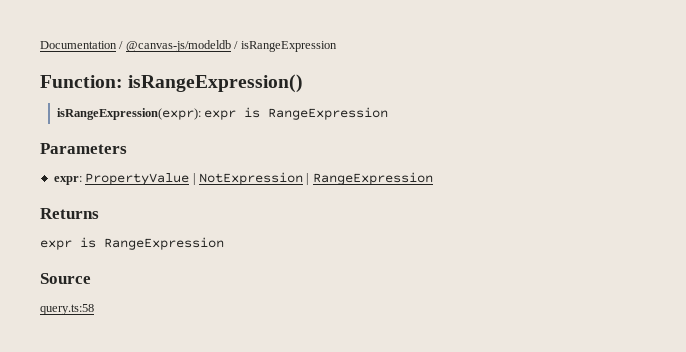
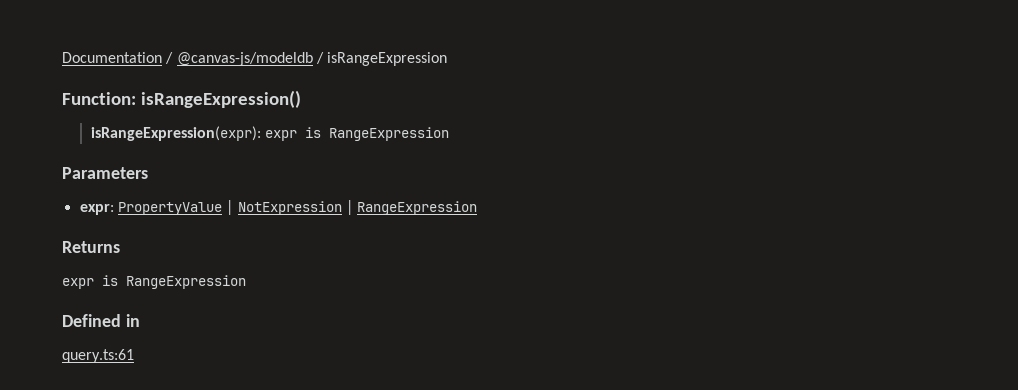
[40,273,91,284] [40,304,94,315] Source // query.ts:58 -> [62,314,140,327] [62,349,134,363] Defined in // query.ts:61

